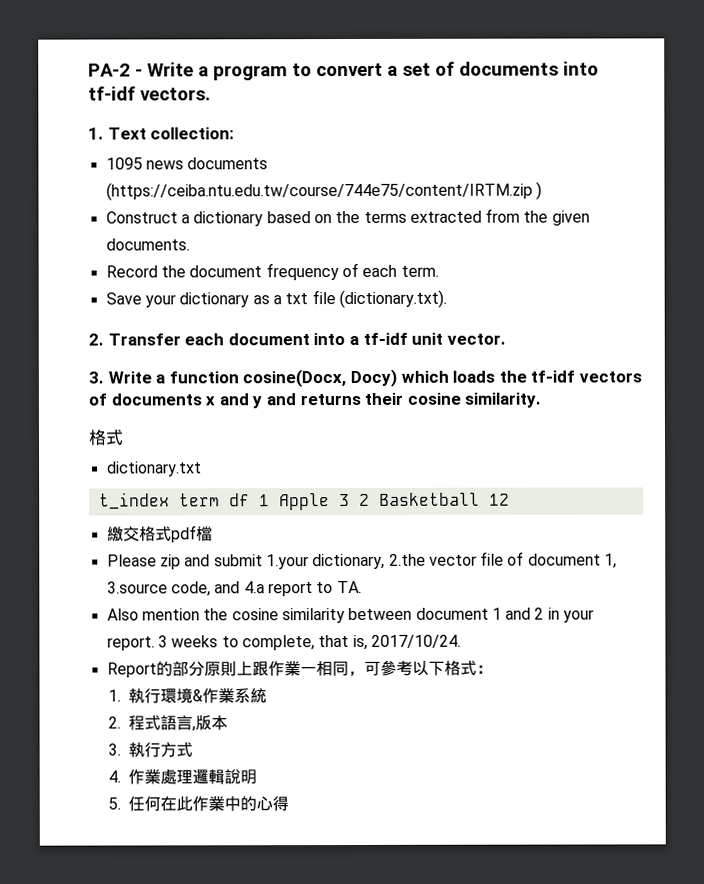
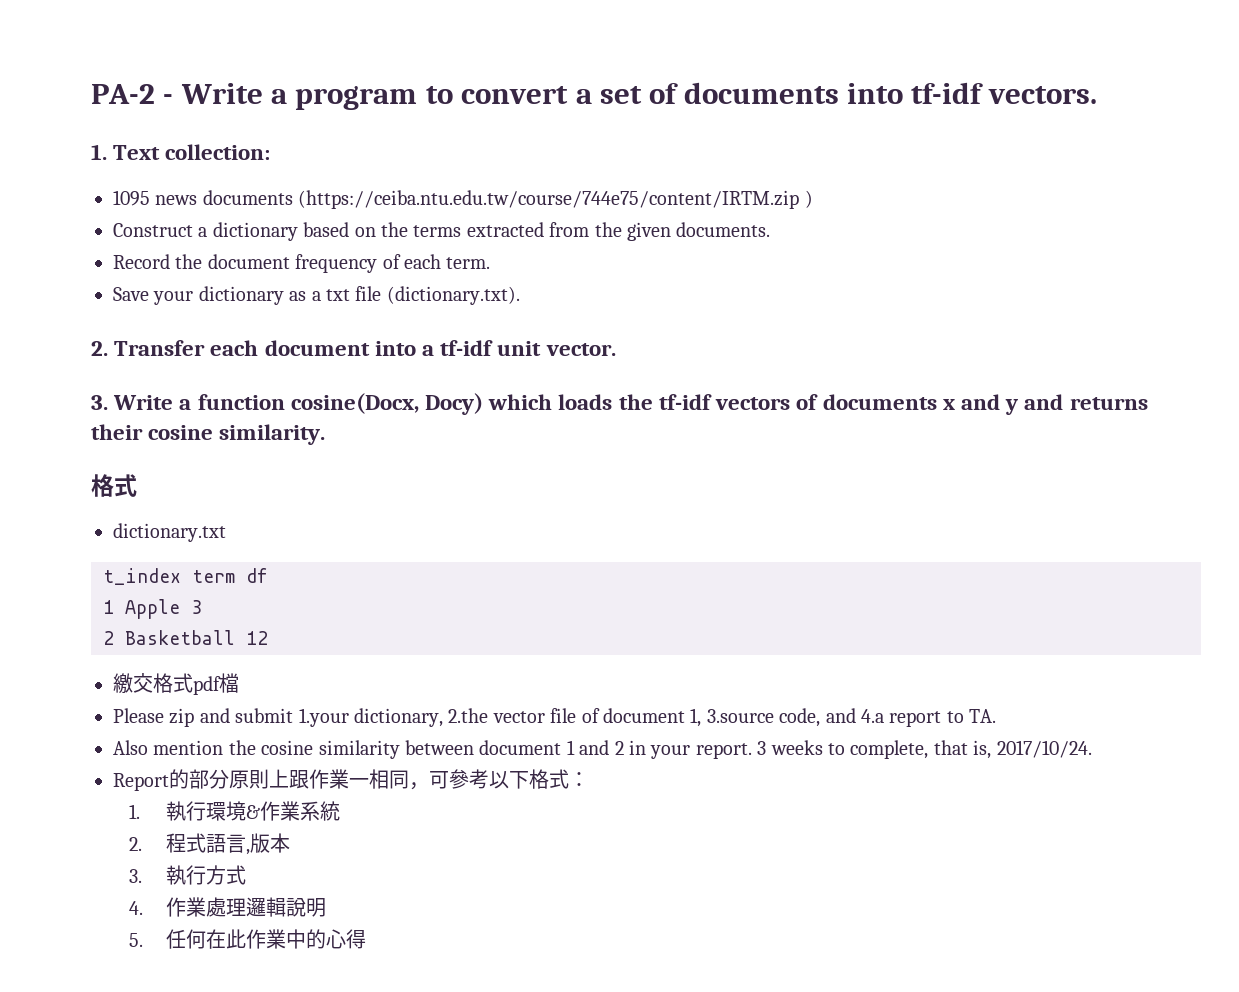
(250, 500) none -> (268, 575) //
(350, 500) none -> (202, 607) //

